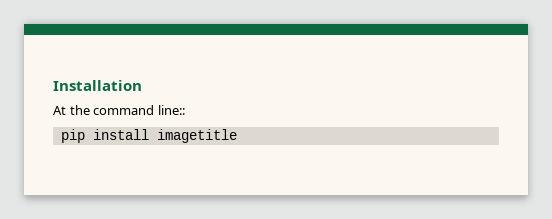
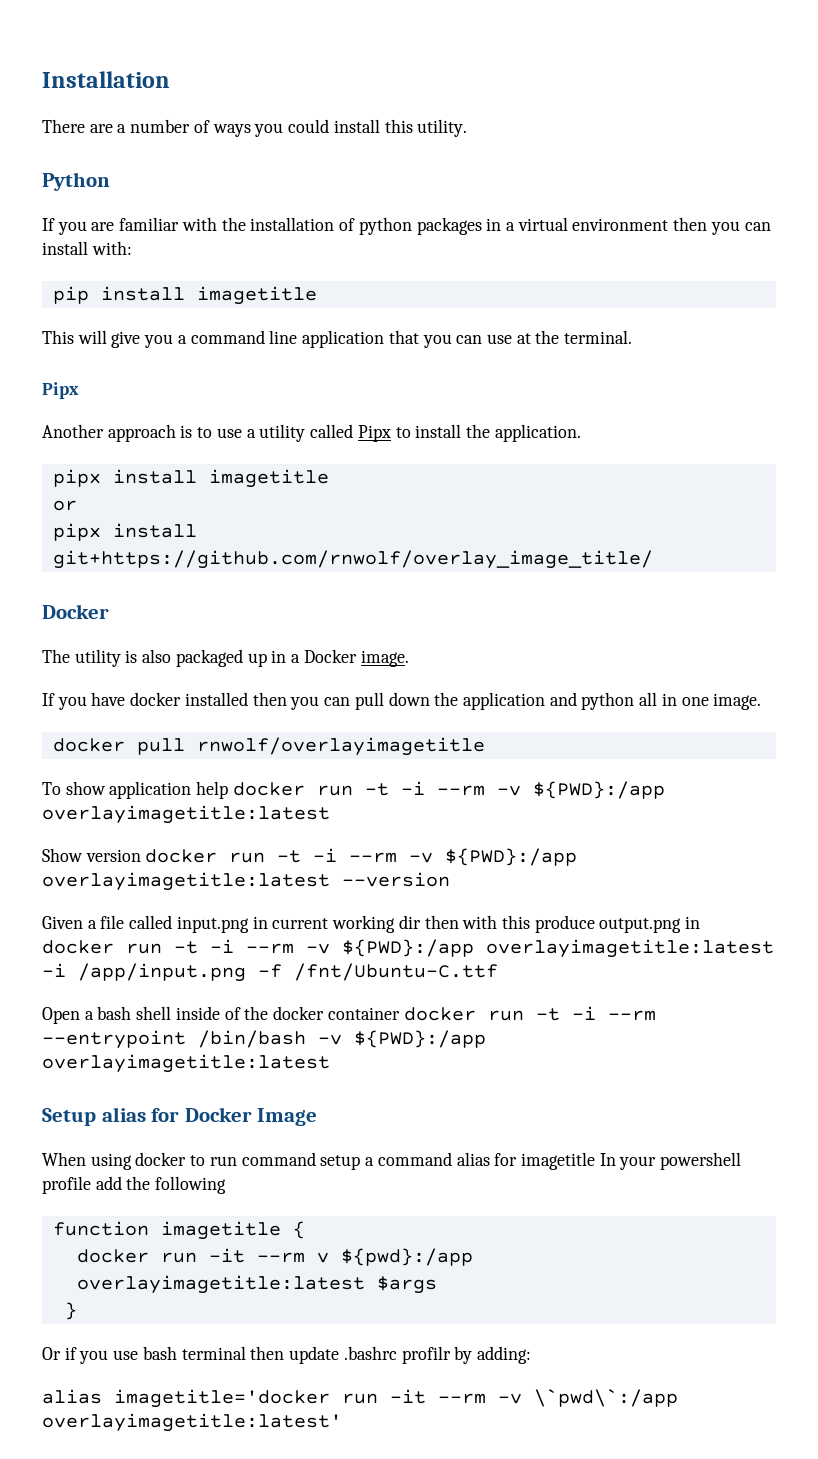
[53,105,185,115] [60,129,237,143] At the command line:: // pip install imagetitle -> [42,119,468,137] [42,172,110,191] [42,217,771,235] [42,241,132,255] [52,286,317,305] [42,330,633,348] [42,382,79,399] [42,424,581,442] [52,469,329,488] [52,500,77,511] [52,523,197,541] [52,550,653,569] [42,604,109,619] [42,649,409,667] [42,692,762,710] [52,737,485,756] [42,781,665,799] [42,805,330,824] [42,848,578,866] [42,872,450,891] [42,915,701,933] [42,939,774,958] [42,963,498,982] [42,1006,656,1024] [42,1030,486,1049] [42,1054,330,1073] [42,1107,318,1126] [42,1152,742,1170] [42,1176,227,1194] [52,1221,305,1240] [76,1248,473,1266] [76,1275,437,1294] [64,1302,77,1320] [42,1346,531,1364] [42,1389,678,1408] [42,1413,342,1432] There are a number of ways you could install this utility. // Python // If you are familiar with the installation of python packages in a virtual environment then you can install with: // pip install imagetitle // This will give you a command line application that you can use at the terminal. // Pipx // Another approach is to use a utility called Pipx to install the application. // pipx install imagetitle // or // pipx install git+https://github.com/rnwolf/overlay_image_title/ // Docker // The utility is also packaged up in a Docker image. // If you have docker installed then you can pull down the application and python all in one image. // docker pull rnwolf/overlayimagetitle // To show application help docker run -t -i --rm -v ${PWD}:/app overlayimagetitle:latest // Show version docker run -t -i --rm -v ${PWD}:/app overlayimagetitle:latest --version // Given a file called input.png in current working dir then with this produce output.png in docker run -t -i --rm -v ${PWD}:/app overlayimagetitle:latest -i /app/input.png -f /fnt/Ubuntu-C.ttf // Open a bash shell inside of the docker container docker run -t -i --rm --entrypoint /bin/bash -v ${PWD}:/app overlayimagetitle:latest // Setup alias for Docker Image // When using docker to run command setup a command alias for imagetitle In your powershell profile add the following // function imagetitle { // docker run -it --rm v ${pwd}:/app overlayimagetitle:latest $args // } // Or if you use bash terminal then update .bashrc profilr by adding: // alias imagetitle='docker run -it --rm -v \`pwd\`:/app overlayimagetitle:latest'

